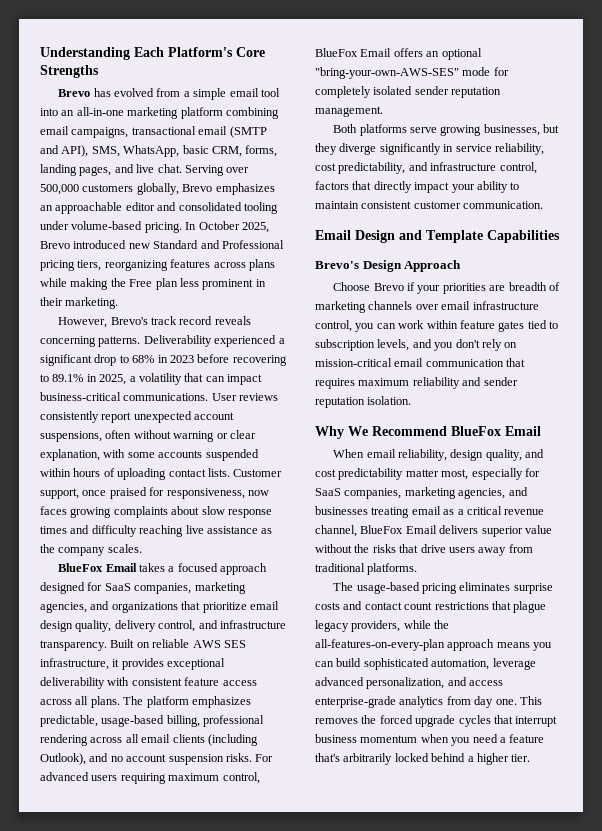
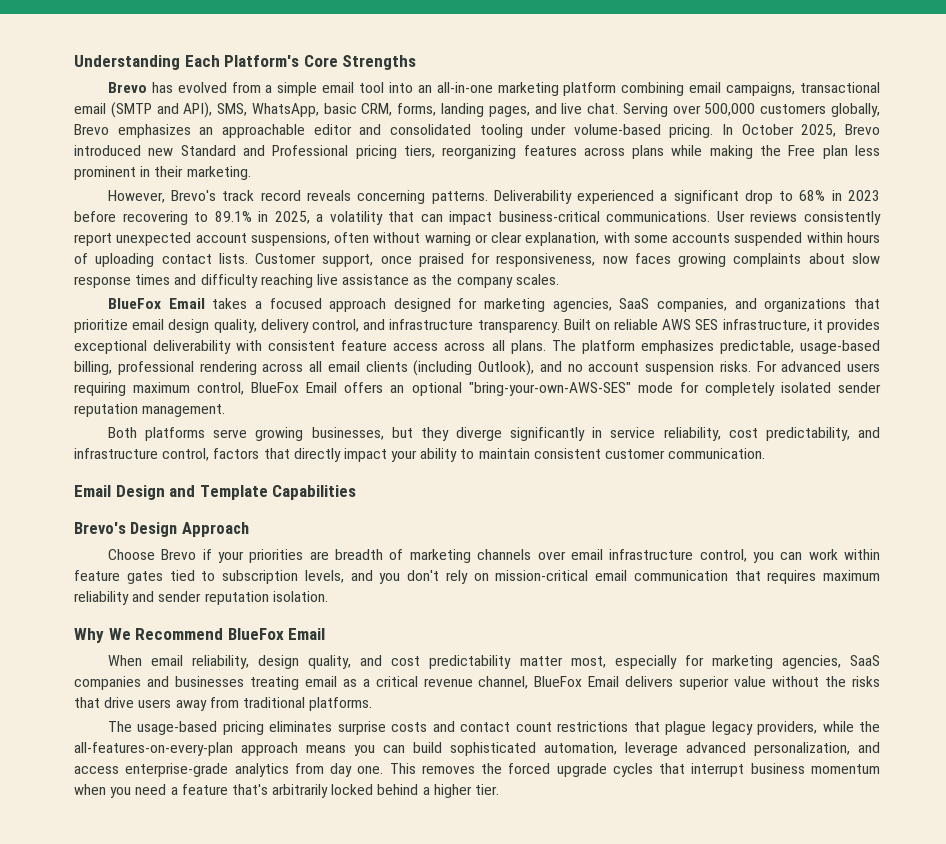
[104,582,246,594] [40,602,87,613] SaaS companies, marketing agencies, -> [484,298,728,312] marketing agencies, SaaS companies,
[315,487,506,499] SaaS companies, marketing agencies, -> [711,655,881,669] [74,676,141,690] marketing agencies, SaaS companies

